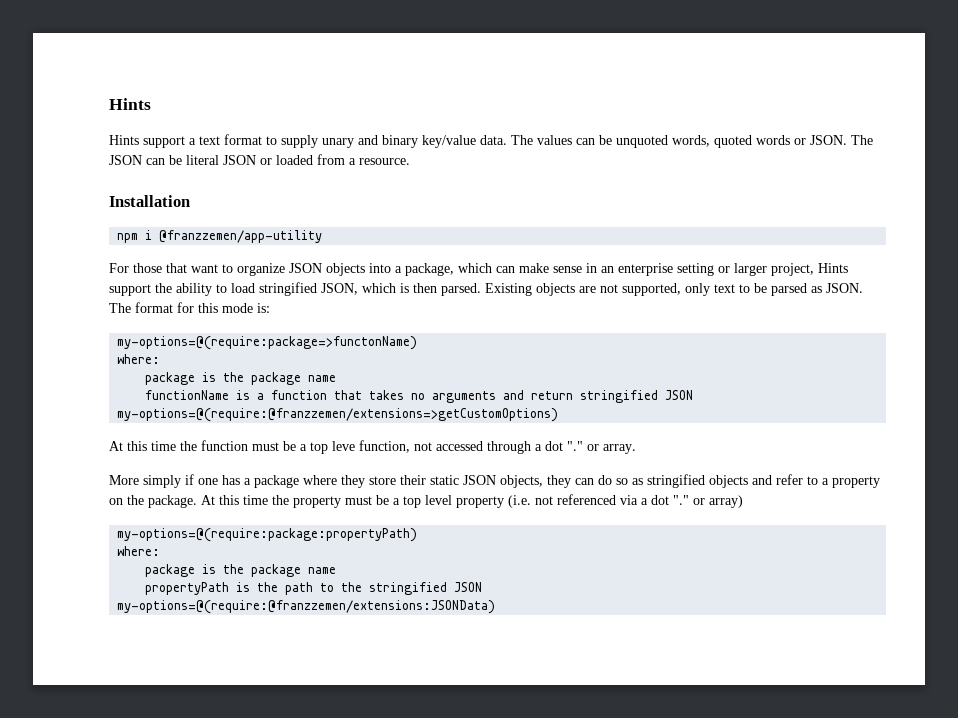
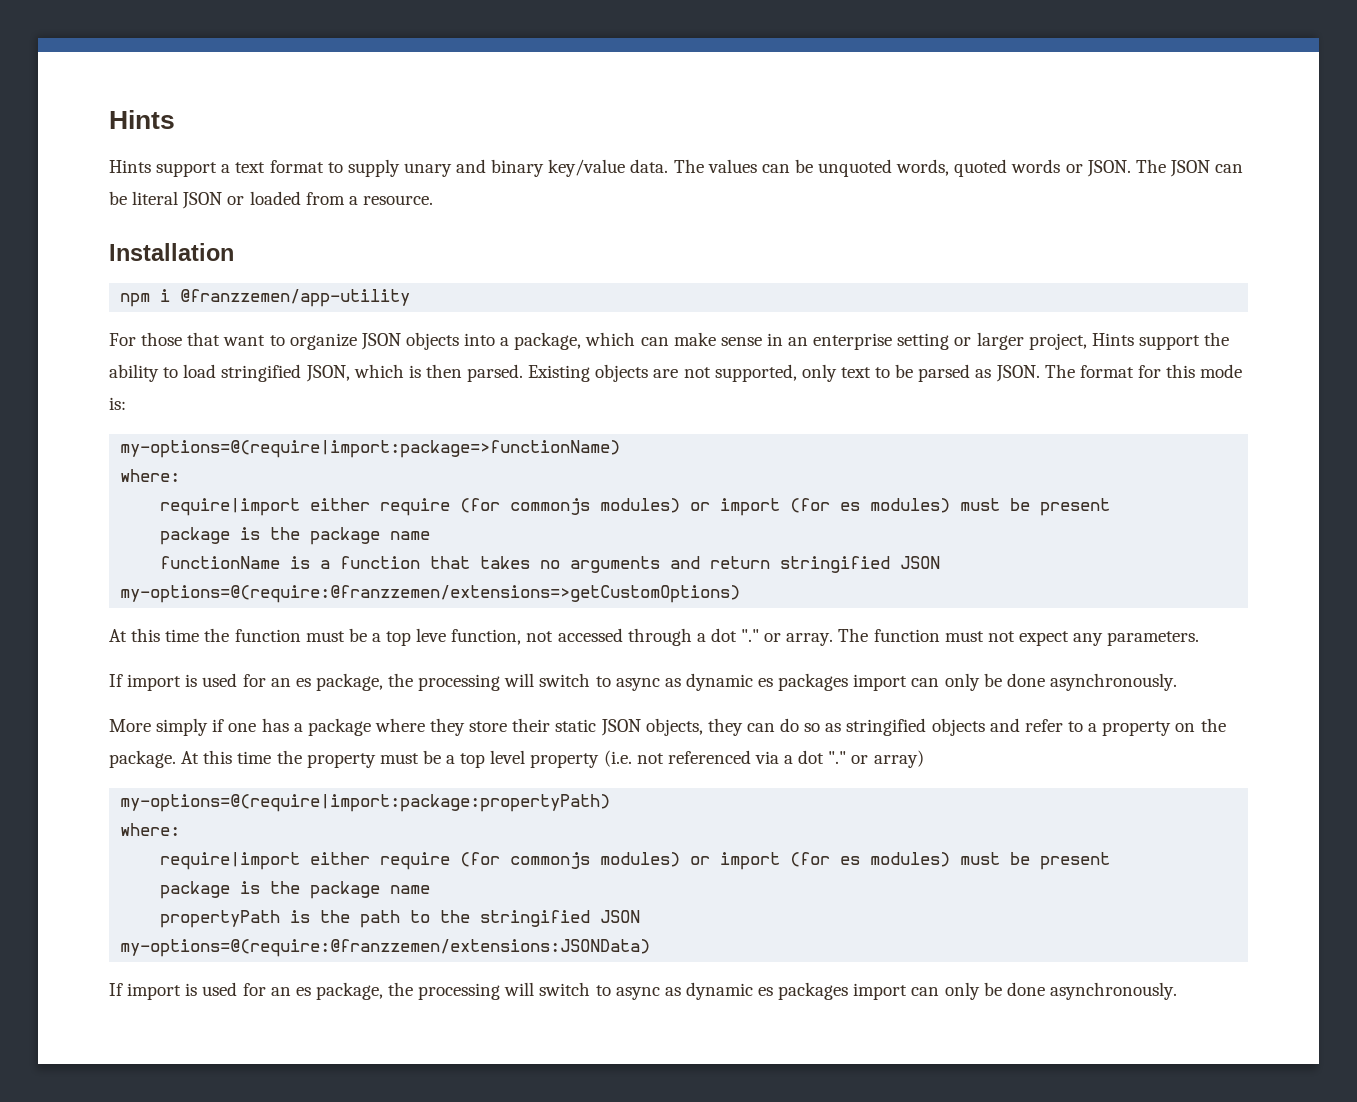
[117,336,418,350] [117,354,161,364] my-options=@(require:package=>functonName) // where: -> [120,440,621,458] [120,469,181,482] [160,498,1111,516] my-options=@(require|import:package=>functionName) // where: // require|import either require (for commonjs modules) or import (for es modules) must be present
(636, 449) none -> [838,628,1200,646] [109,673,1177,691] The function must not expect any parameters. // If import is used for an es package, the processing will switch to async as dynamic es packages import can only be done asynchronously.
[117,528,418,542] [117,546,161,556] my-options=@(require:package:propertyPath) // where: -> [120,794,611,812] [120,823,181,836] [160,852,1111,870] my-options=@(require|import:package:propertyPath) // where: // require|import either require (for commonjs modules) or import (for es modules) must be present
(496, 607) none -> [109,982,1177,1000] // If import is used for an es package, the processing will switch to async as dynamic es packages import can only be done asynchronously.

